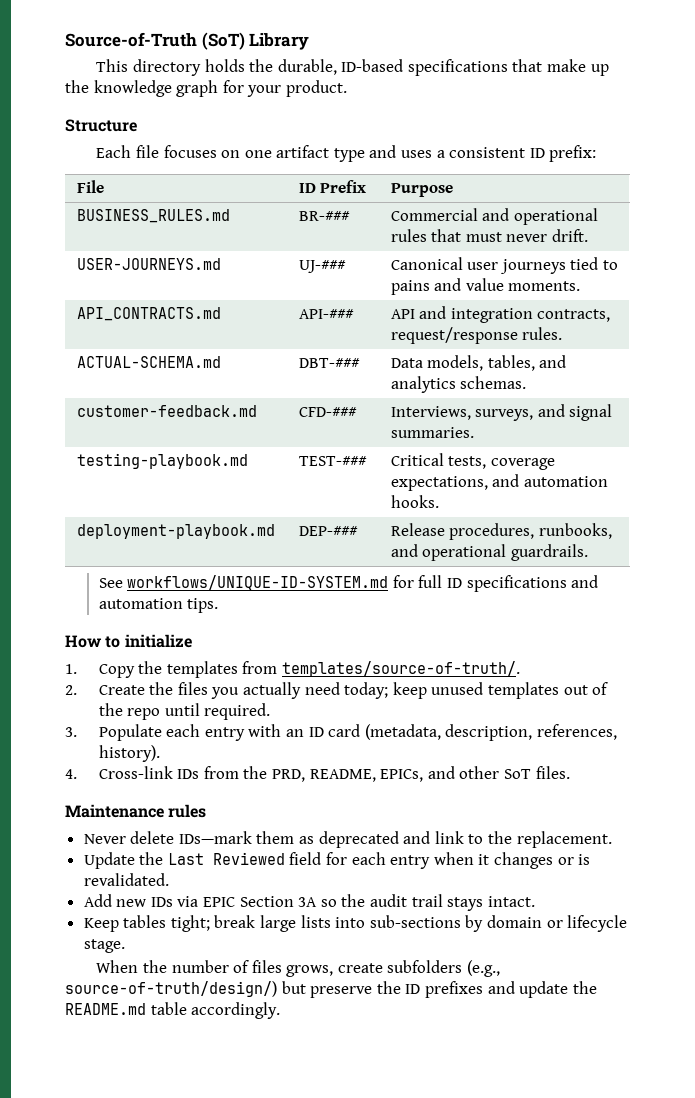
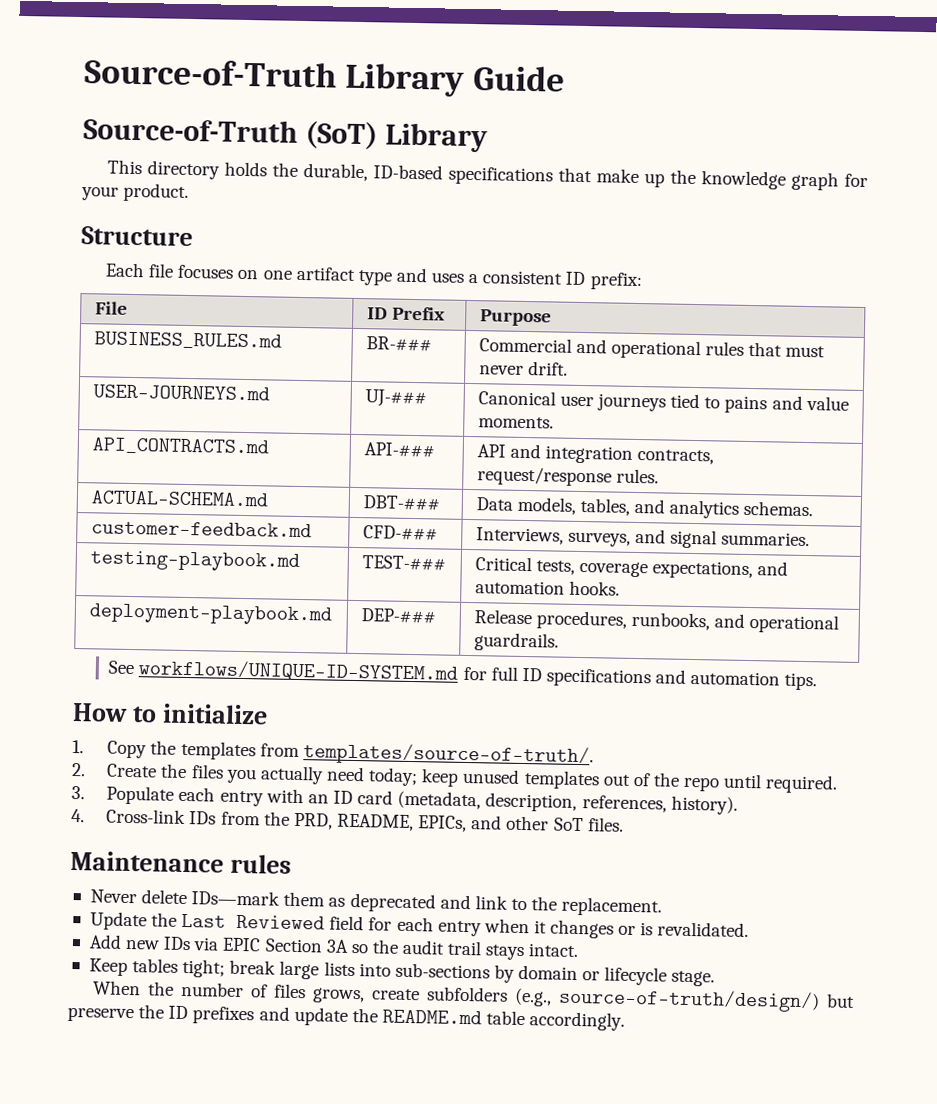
[65,32,197,47] Source-of-Truth -> [84,58,565,97] [83,117,298,143] Source-of-Truth Library Guide // Source-of-Truth

